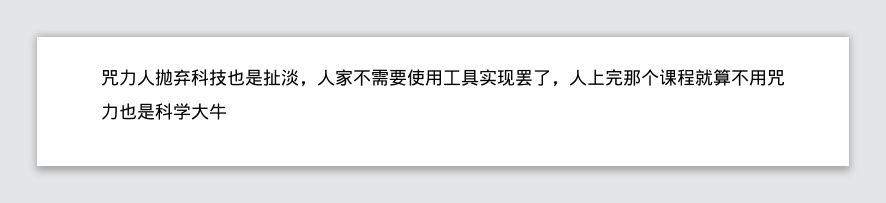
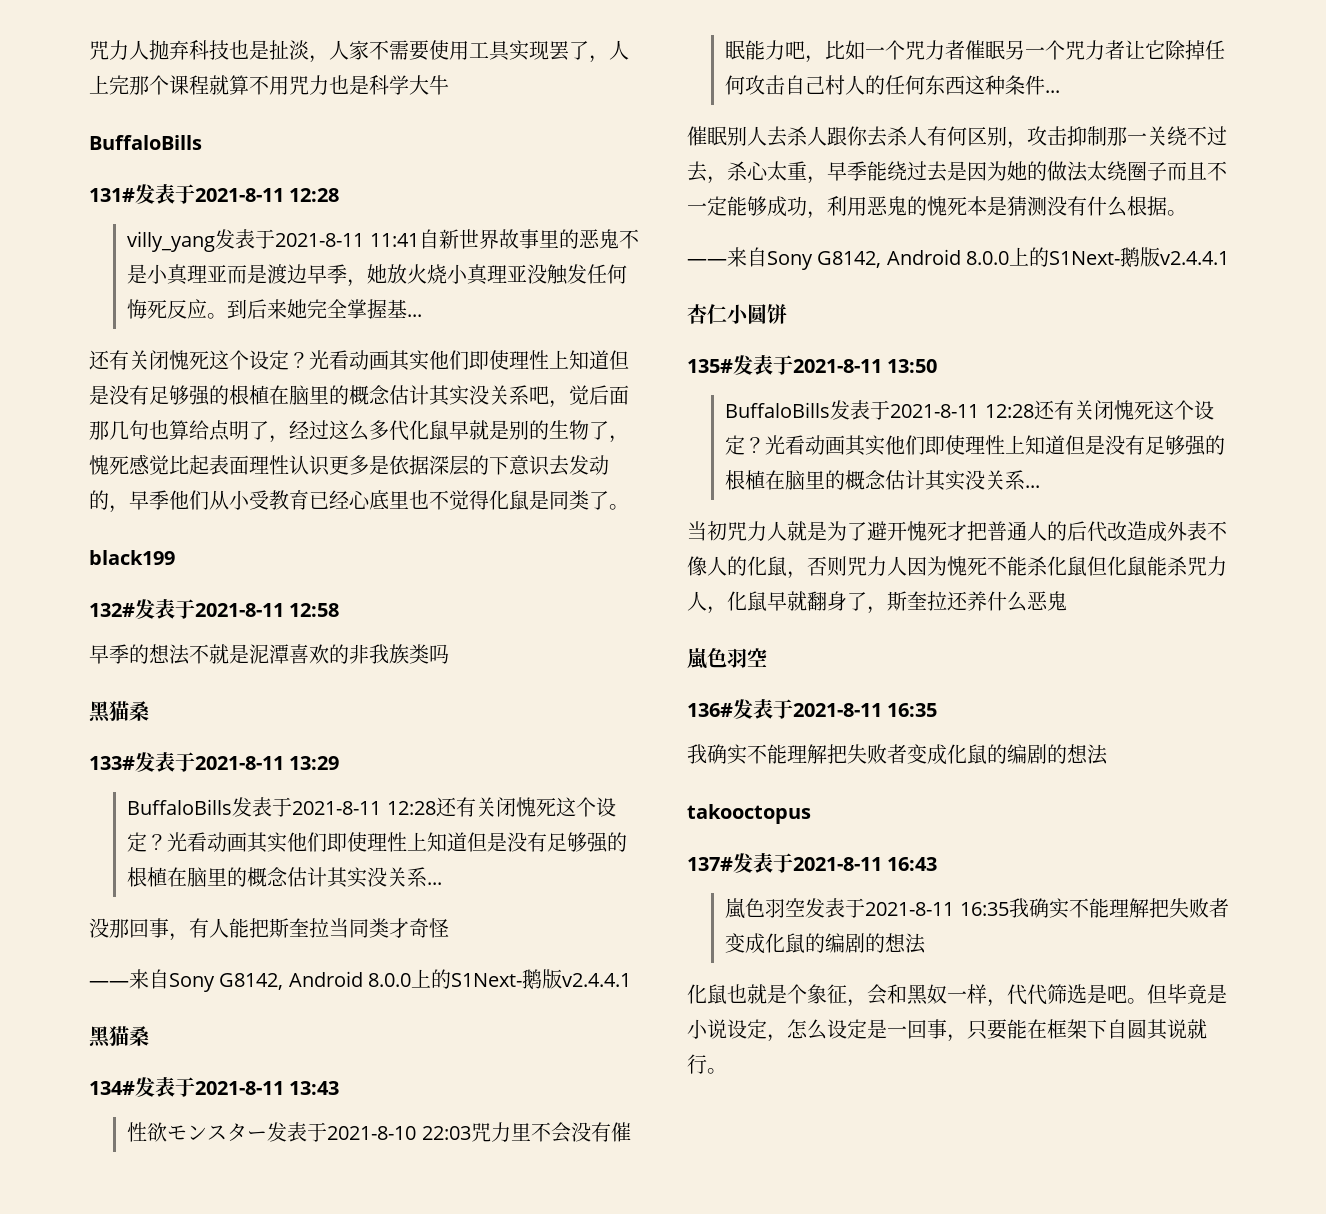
(227, 111) none -> [89,135,202,150] [89,184,340,204] [127,229,639,252] [127,264,628,287] [127,299,423,319] [89,350,629,371] [89,385,629,408] [89,420,629,443] [89,454,609,476] [89,490,629,513] [89,550,175,565] [89,599,340,619] [89,644,449,665] [89,701,149,723] [89,752,340,772] [127,797,616,817] [127,832,628,853] [127,867,443,888] [89,918,449,941] [89,969,632,992] [89,1026,149,1048] [89,1077,340,1097] [127,1122,631,1143] [725,40,1226,63] [725,75,1061,95] [687,126,1227,149] [687,161,1227,184] [687,196,1187,219] [687,247,1230,270] [687,304,787,324] [687,355,938,375] [725,400,1214,420] [725,435,1226,456] [725,470,1041,491] [687,521,1227,542] [687,556,1227,579] [687,591,1067,614] [687,648,767,669] [687,699,938,719] [687,744,1108,765] [687,804,811,824] [687,853,938,873] [725,898,1229,919] [725,933,927,954] [687,984,1227,1007] [687,1019,1207,1042] [687,1054,727,1074] // BuffaloBills // 131#发表于2021-8-11 12:28 // villy_yang发表于2021-8-11 11:41自新世界故事里的恶鬼不是小真理亚而是渡边早季，她放火烧小真理亚没触发任何悔死反应。到后来她完全掌握基... // 还有关闭愧死这个设定？光看动画其实他们即使理性上知道但是没有足够强的根植在脑里的概念估计其实没关系吧，觉后面那几句也算给点明了，经过这么多代化鼠早就是别的生物了，愧死感觉比起表面理性认识更多是依据深层的下意识去发动的，早季他们从小受教育已经心底里也不觉得化鼠是同类了。 // black199 // 132#发表于2021-8-11 12:58 // 早季的想法不就是泥潭喜欢的非我族类吗 // 黑猫桑 // 133#发表于2021-8-11 13:29 // BuffaloBills发表于2021-8-11 12:28还有关闭愧死这个设定？光看动画其实他们即使理性上知道但是没有足够强的根植在脑里的概念估计其实没关系... // 没那回事，有人能把斯奎拉当同类才奇怪 // ——来自Sony G8142, Android 8.0.0上的S1Next-鹅版v2.4.4.1 // 黑猫桑 // 134#发表于2021-8-11 13:43 // 性欲モンスター发表于2021-8-10 22:03咒力里不会没有催眠能力吧，比如一个咒力者催眠另一个咒力者让它除掉任何攻击自己村人的任何东西这种条件... // 催眠别人去杀人跟你去杀人有何区别，攻击抑制那一关绕不过去，杀心太重，早季能绕过去是因为她的做法太绕圈子而且不一定能够成功，利用恶鬼的愧死本是猜测没有什么根据。 // ——来自Sony G8142, Android 8.0.0上的S1Next-鹅版v2.4.4.1 // 杏仁小圆饼 // 135#发表于2021-8-11 13:50 // BuffaloBills发表于2021-8-11 12:28还有关闭愧死这个设定？光看动画其实他们即使理性上知道但是没有足够强的根植在脑里的概念估计其实没关系... // 当初咒力人就是为了避开愧死才把普通人的后代改造成外表不像人的化鼠，否则咒力人因为愧死不能杀化鼠但化鼠能杀咒力人，化鼠早就翻身了，斯奎拉还养什么恶鬼 // 嵐色羽空 // 136#发表于2021-8-11 16:35 // 我确实不能理解把失败者变成化鼠的编剧的想法 // takooctopus // 137#发表于2021-8-11 16:43 // 嵐色羽空发表于2021-8-11 16:35我确实不能理解把失败者变成化鼠的编剧的想法 // 化鼠也就是个象征，会和黑奴一样，代代筛选是吧。但毕竟是小说设定，怎么设定是一回事，只要能在框架下自圆其说就行。

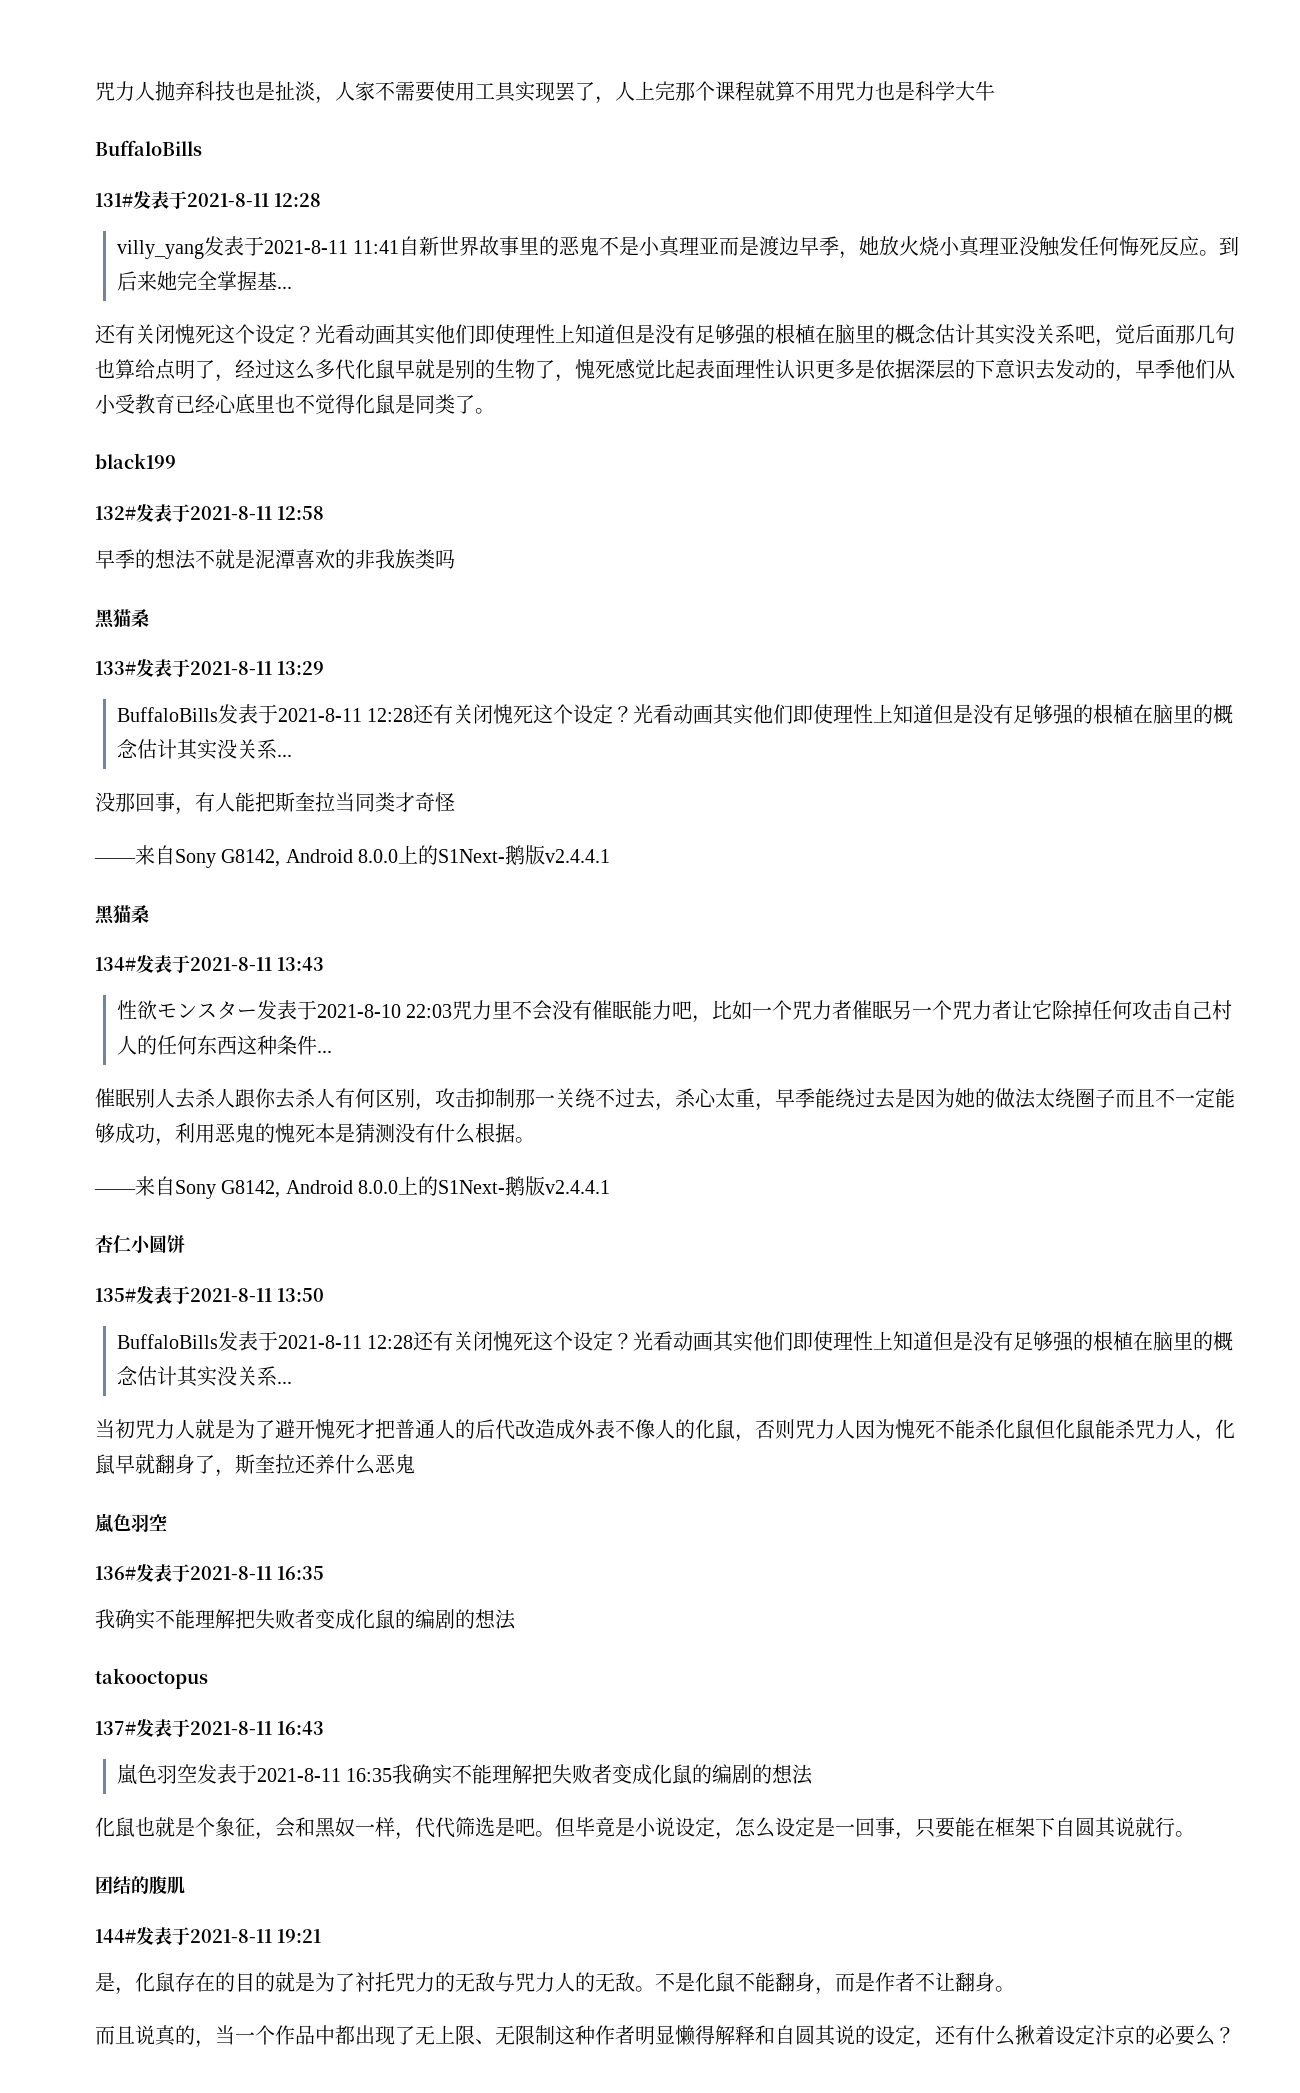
(727, 1071) none -> [95,1876,185,1895] [95,1927,321,1945] [95,1972,1015,1995] [95,2025,1235,2048] // 团结的腹肌 // 144#发表于2021-8-11 19:21 // 是，化鼠存在的目的就是为了衬托咒力的无敌与咒力人的无敌。不是化鼠不能翻身，而是作者不让翻身。 // 而且说真的，当一个作品中都出现了无上限、无限制这种作者明显懒得解释和自圆其说的设定，还有什么揪着设定汴京的必要么？

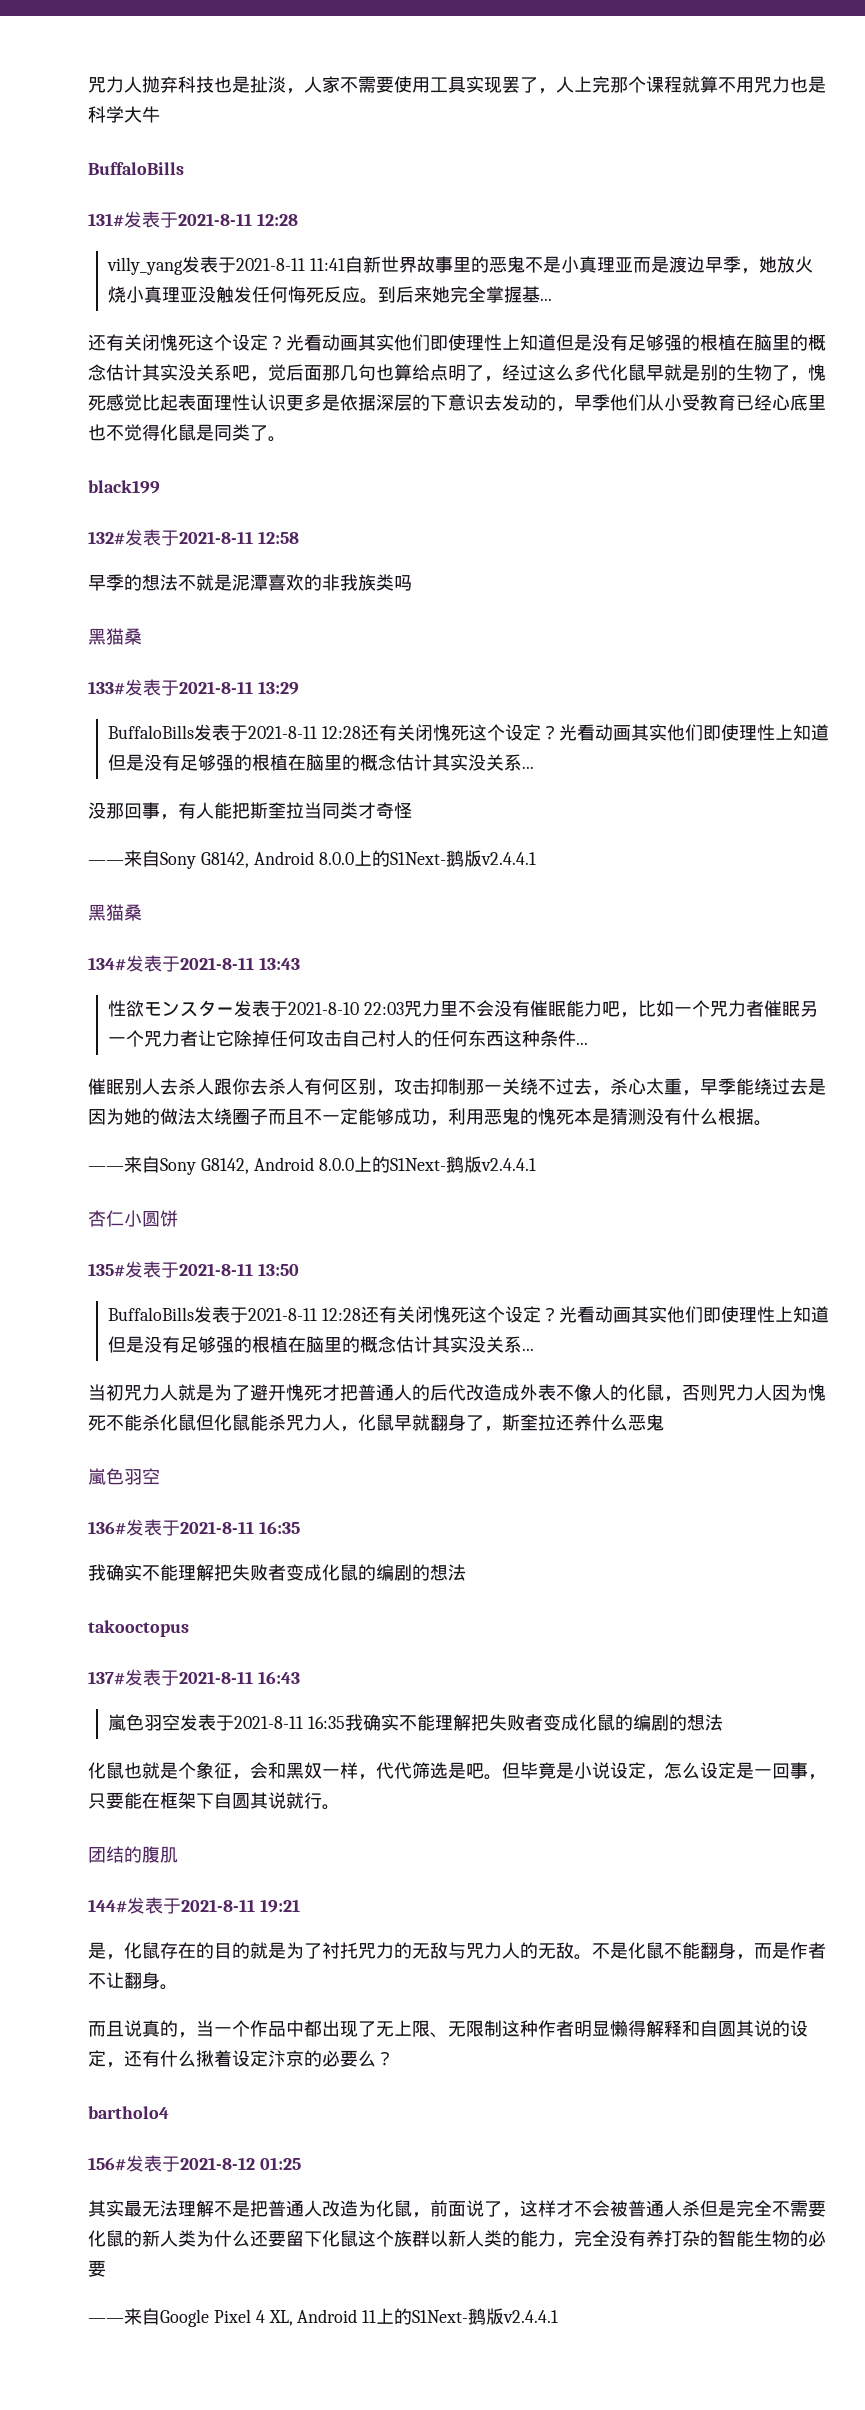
(1235, 2035) none -> [88,2106,169,2119] [88,2155,301,2172] [88,2200,826,2218] [88,2230,826,2248] [88,2260,106,2277] [88,2308,559,2327] // bartholo4 // 156#发表于2021-8-12 01:25 // 其实最无法理解不是把普通人改造为化鼠，前面说了，这样才不会被普通人杀但是完全不需要化鼠的新人类为什么还要留下化鼠这个族群以新人类的能力，完全没有养打杂的智能生物的必要 // ——来自Google Pixel 4 XL, Android 11上的S1Next-鹅版v2.4.4.1

